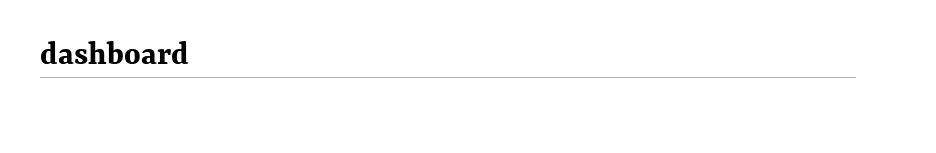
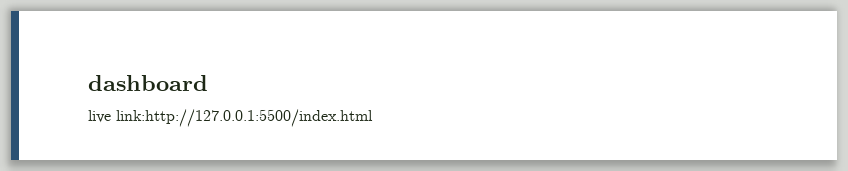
(189, 52) none -> [88,109,373,127] // live link:http://127.0.0.1:5500/index.html

